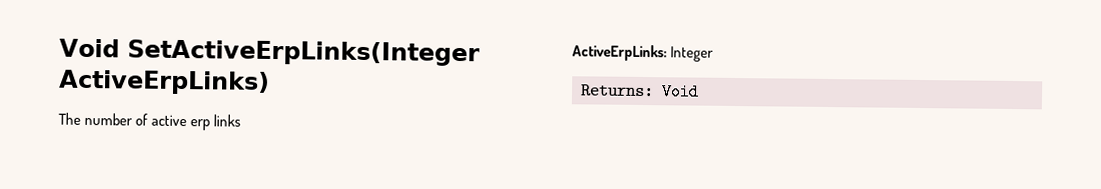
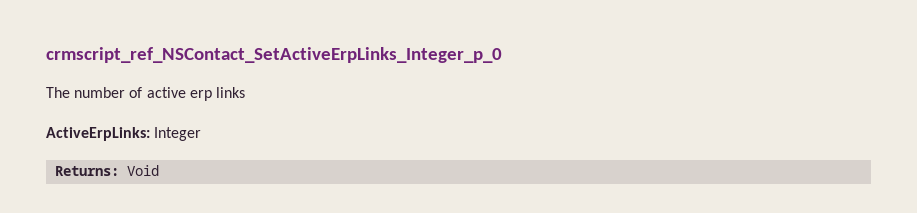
[59,38,480,67] [58,69,270,95] Void SetActiveErpLinks(Integer ActiveErpLinks) -> [46,47,502,63] crmscript_ref_NSContact_SetActiveErpLinks_Integer_p_0

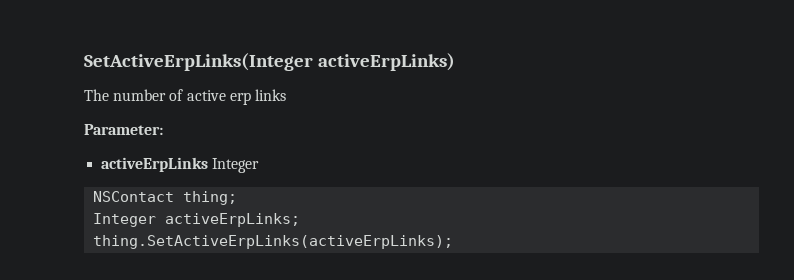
[46,47,502,63] crmscript_ref_NSContact_SetActiveErpLinks_Integer_p_0 -> [84,53,456,71] SetActiveErpLinks(Integer activeErpLinks)
[46,127,150,141] ActiveErpLinks: -> [84,124,163,135] [101,157,209,172] Parameter: // activeErpLinks
[55,165,160,176] Returns: Void -> [93,191,238,205] [93,213,301,227] [93,235,454,249] NSContact thing; // Integer activeErpLinks; // thing.SetActiveErpLinks(activeErpLinks);

